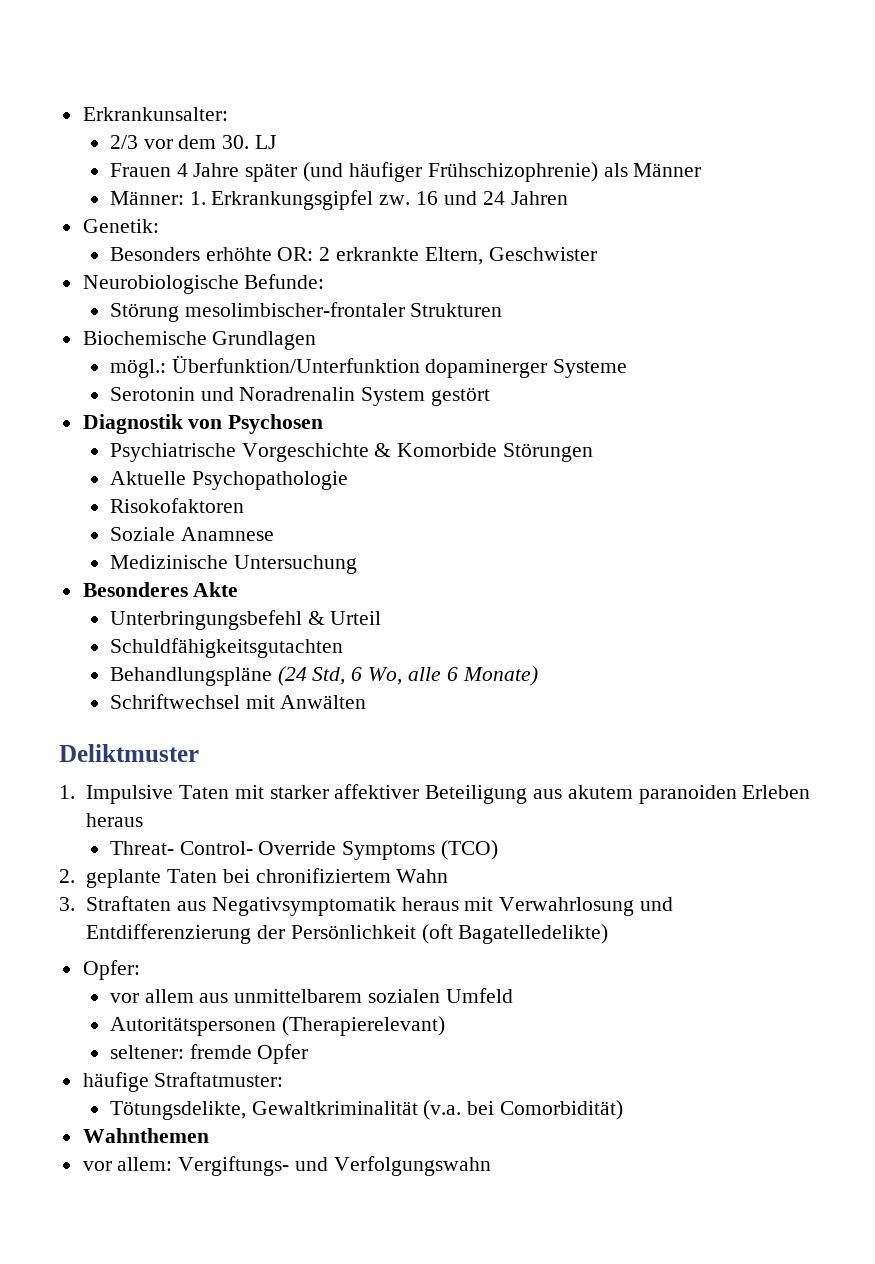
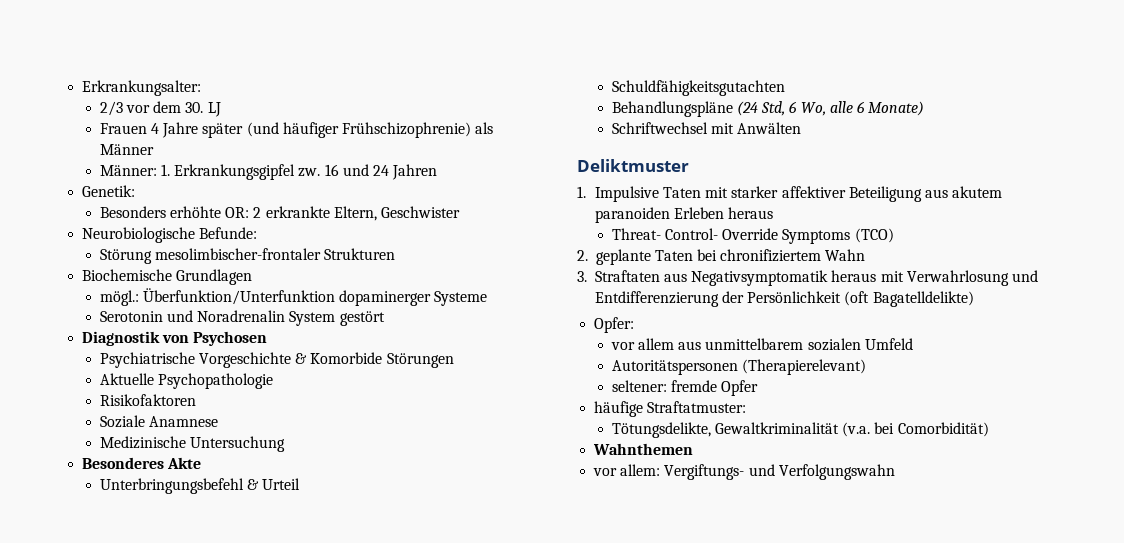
[82,107,228,121] Erkrankunsalter: -> [82,80,202,96] Erkrankungsalter:
[109,498,244,513] Risokofaktoren -> [99,394,196,406] Risikofaktoren
[458,924,609,944] Bagatelledelikte) -> [872,291,974,307] Bagatelldelikte)

